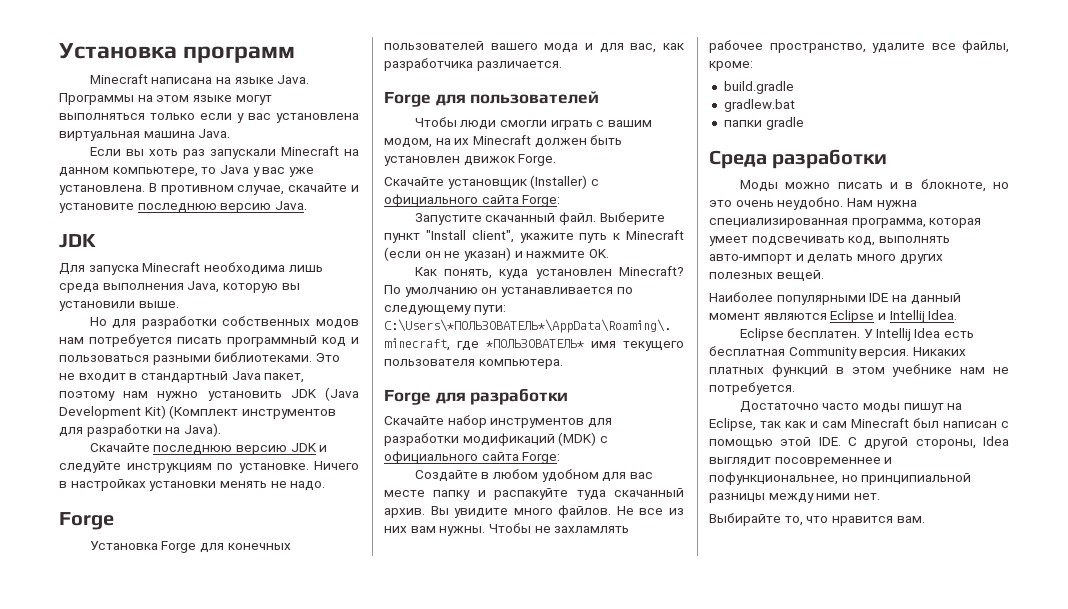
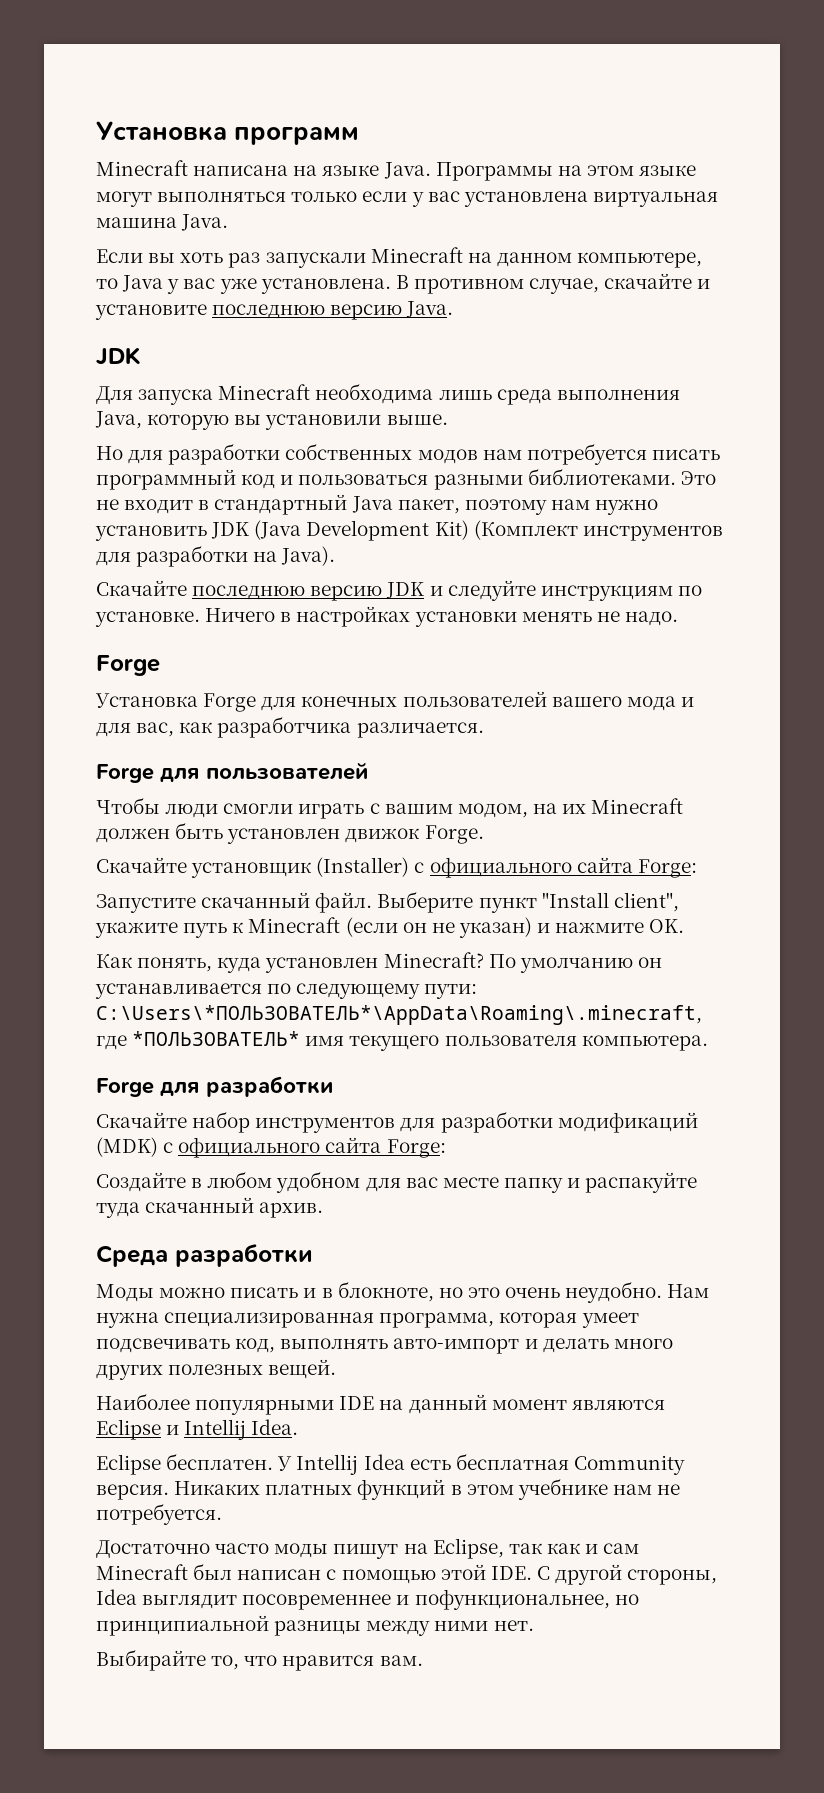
[430,505,684,518] [384,523,630,536] [709,40,1009,53] [709,61,753,71] [723,81,794,94] [723,99,795,112] [723,117,804,130] Вы увидите много файлов. Не все из них вам нужны. Чтобы не захламлять рабочее пространство, удалите все файлы, кроме: // build.gradle // gradlew.bat // папки gradle -> (324, 1210) none

